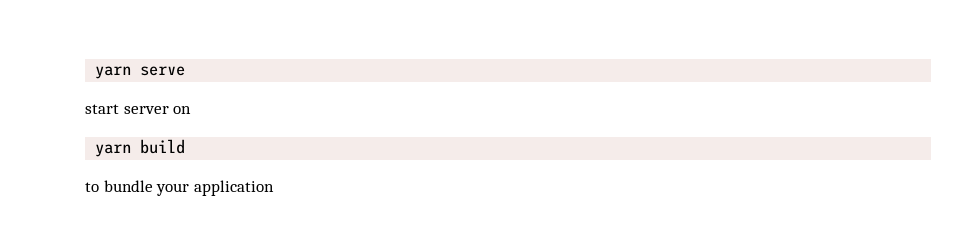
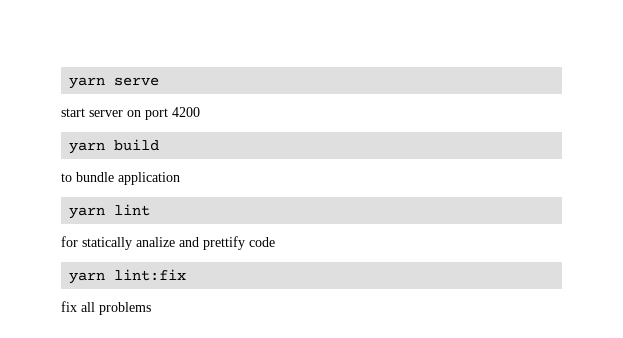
(192, 110) none -> [145,107,200,120] port 4200
[156,183,190,196] your -> (114, 177) none
(274, 188) none -> [69,204,151,219] [61,236,275,250] [69,269,187,284] [61,301,151,315] // yarn lint // for statically analize and prettify code // yarn lint:fix // fix all problems

